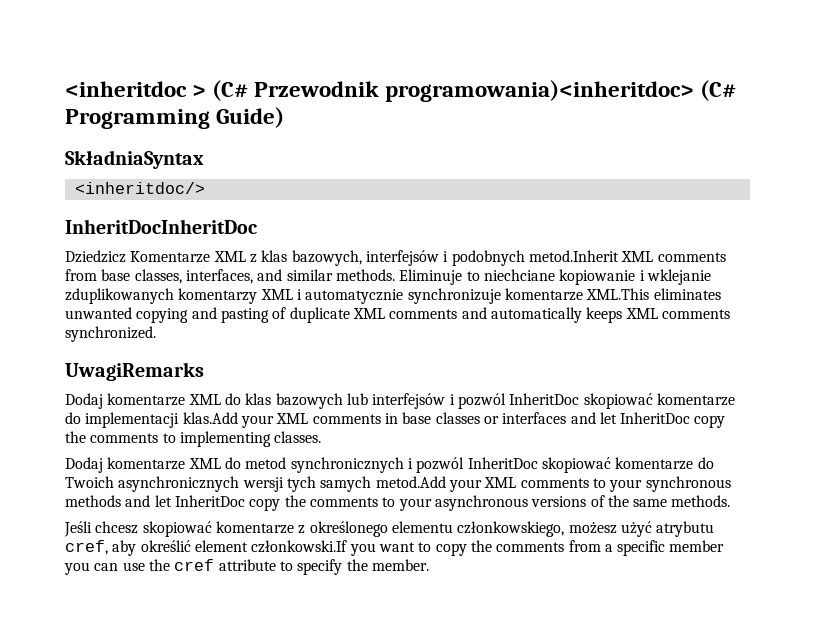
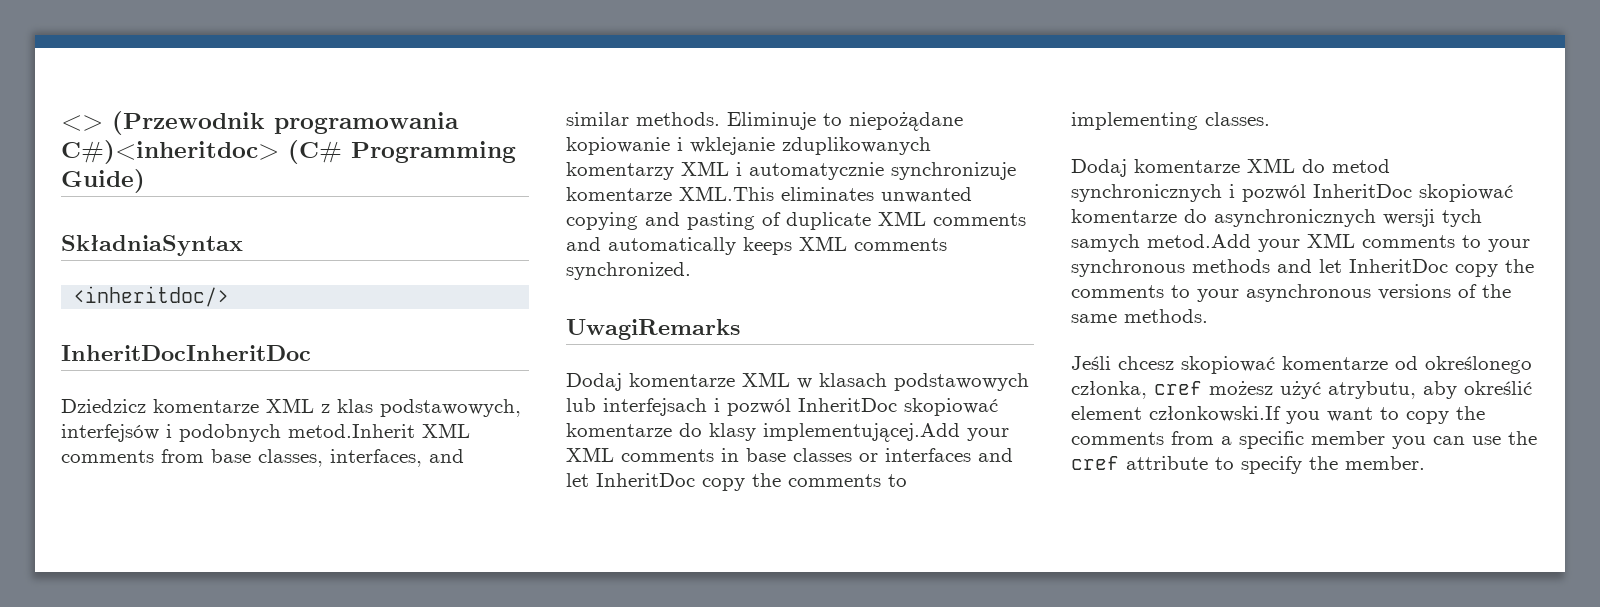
[65,80,695,102] <inheritdoc > (C# Przewodnik programowania)<inheritdoc> -> [61,111,459,135] [61,140,279,164] <> (Przewodnik programowania C#)<inheritdoc>
[130,251,211,263] Komentarze -> [153,399,259,413] komentarze
[291,250,362,266] bazowych, -> [380,399,521,417] podstawowych,
[483,269,555,281] niechciane -> [849,112,963,131] niepożądane
[224,393,735,409] [65,412,238,428] do klas bazowych lub interfejsów i pozwól InheritDoc skopiować komentarze do implementacji klas.Add -> [797,373,1029,391] [566,398,998,416] [566,423,960,442] w klasach podstawowych lub interfejsach i pozwól InheritDoc skopiować komentarze do klasy implementującej.Add
[65,476,114,488] Twoich -> (1207, 216) none
[298,521,715,537] [65,540,108,555] z określonego elementu członkowskiego, możesz użyć atrybutu cref, -> [1395,356,1532,374] [1071,381,1416,399] od określonego członka, cref możesz użyć atrybutu,

